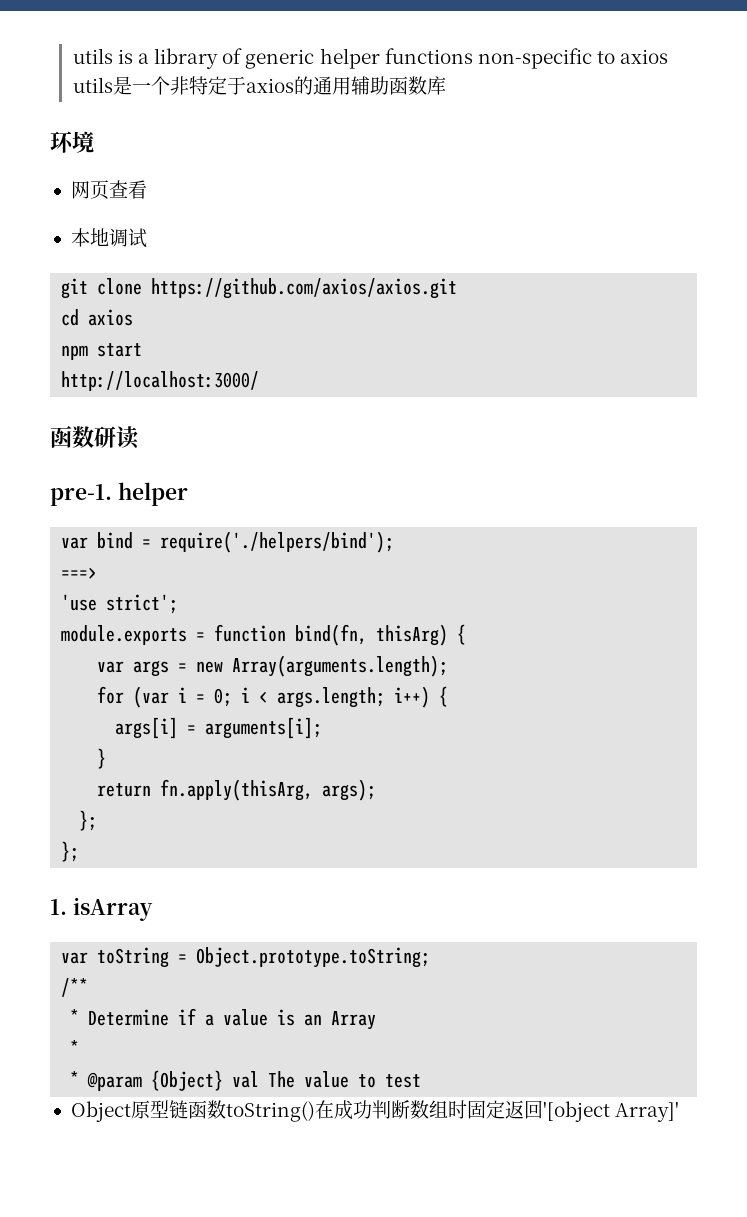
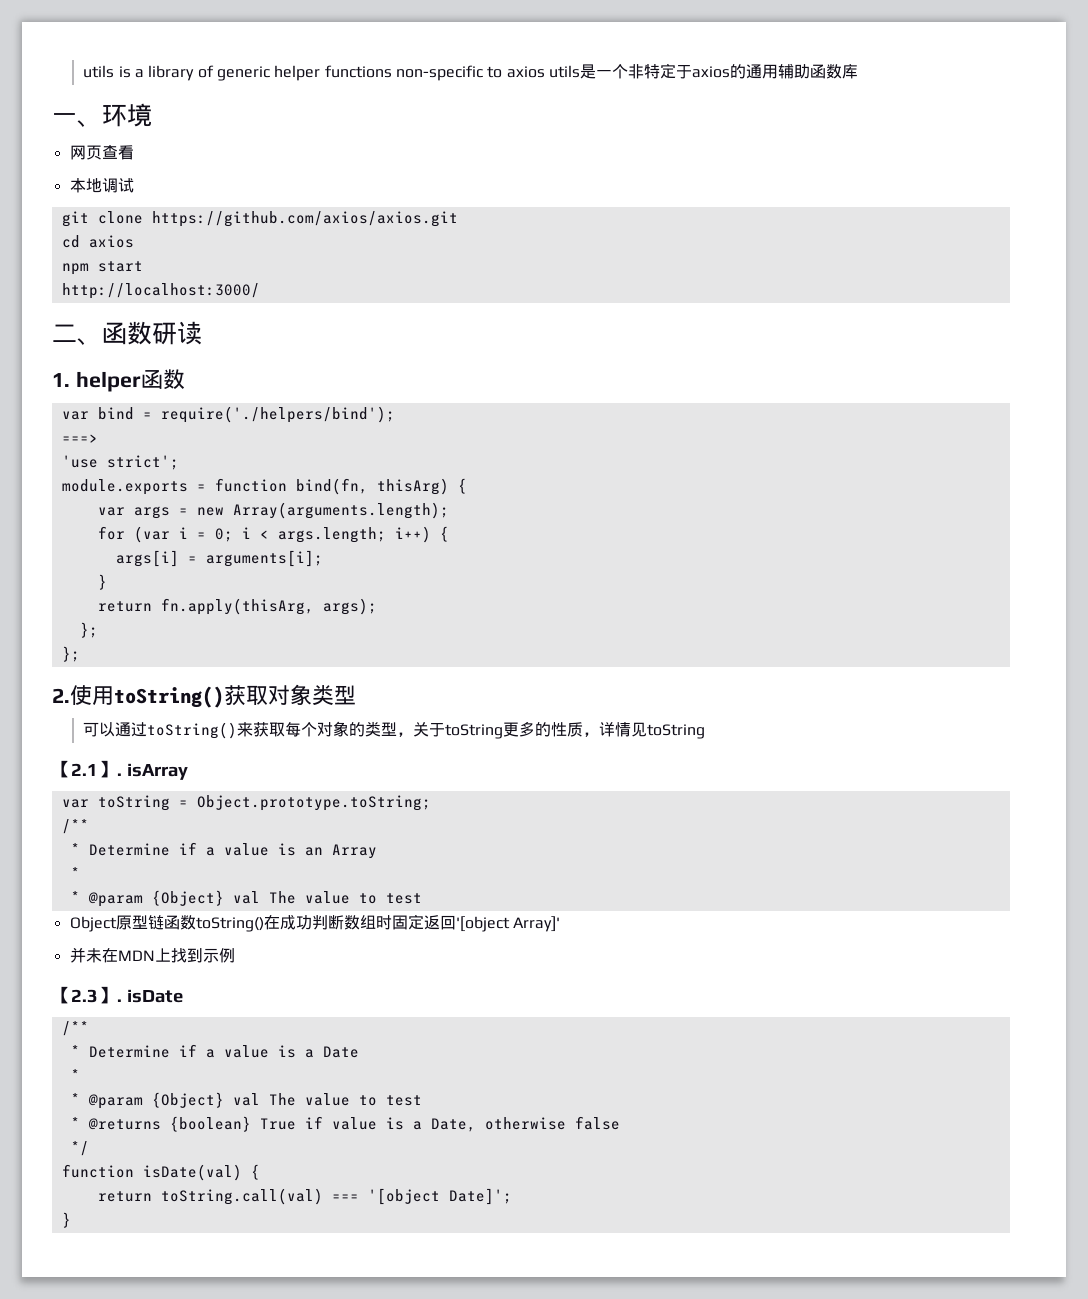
(446, 85) none -> [52,113,102,127] 一、
(260, 381) none -> [52,324,102,345] 二、
[50,482,188,506] pre-1. helper -> [52,369,185,392] 1. helper函数
[50,899,67,915] 1. -> [52,684,356,708] [83,721,706,739] [52,760,122,778] 2.使用toString()获取对象类型 // 可以通过toString()来获取每个对象的类型，关于toString更多的性质，详情见toString // 【2.1】.
(680, 1111) none -> [69,947,235,963] [52,986,183,1004] [61,1021,89,1036] [70,1044,359,1058] [70,1069,80,1081] [70,1092,422,1109] [70,1116,620,1132] [70,1141,89,1156] [61,1164,260,1181] [97,1188,512,1205] [61,1212,71,1228] // 并未在MDN上找到示例 // 【2.3】. isDate // /** // * Determine if a value is a Date // * // * @param {Object} val The value to test // * @returns {boolean} True if value is a Date, otherwise false // */ // function isDate(val) { // return toString.call(val) === '[object Date]'; // }

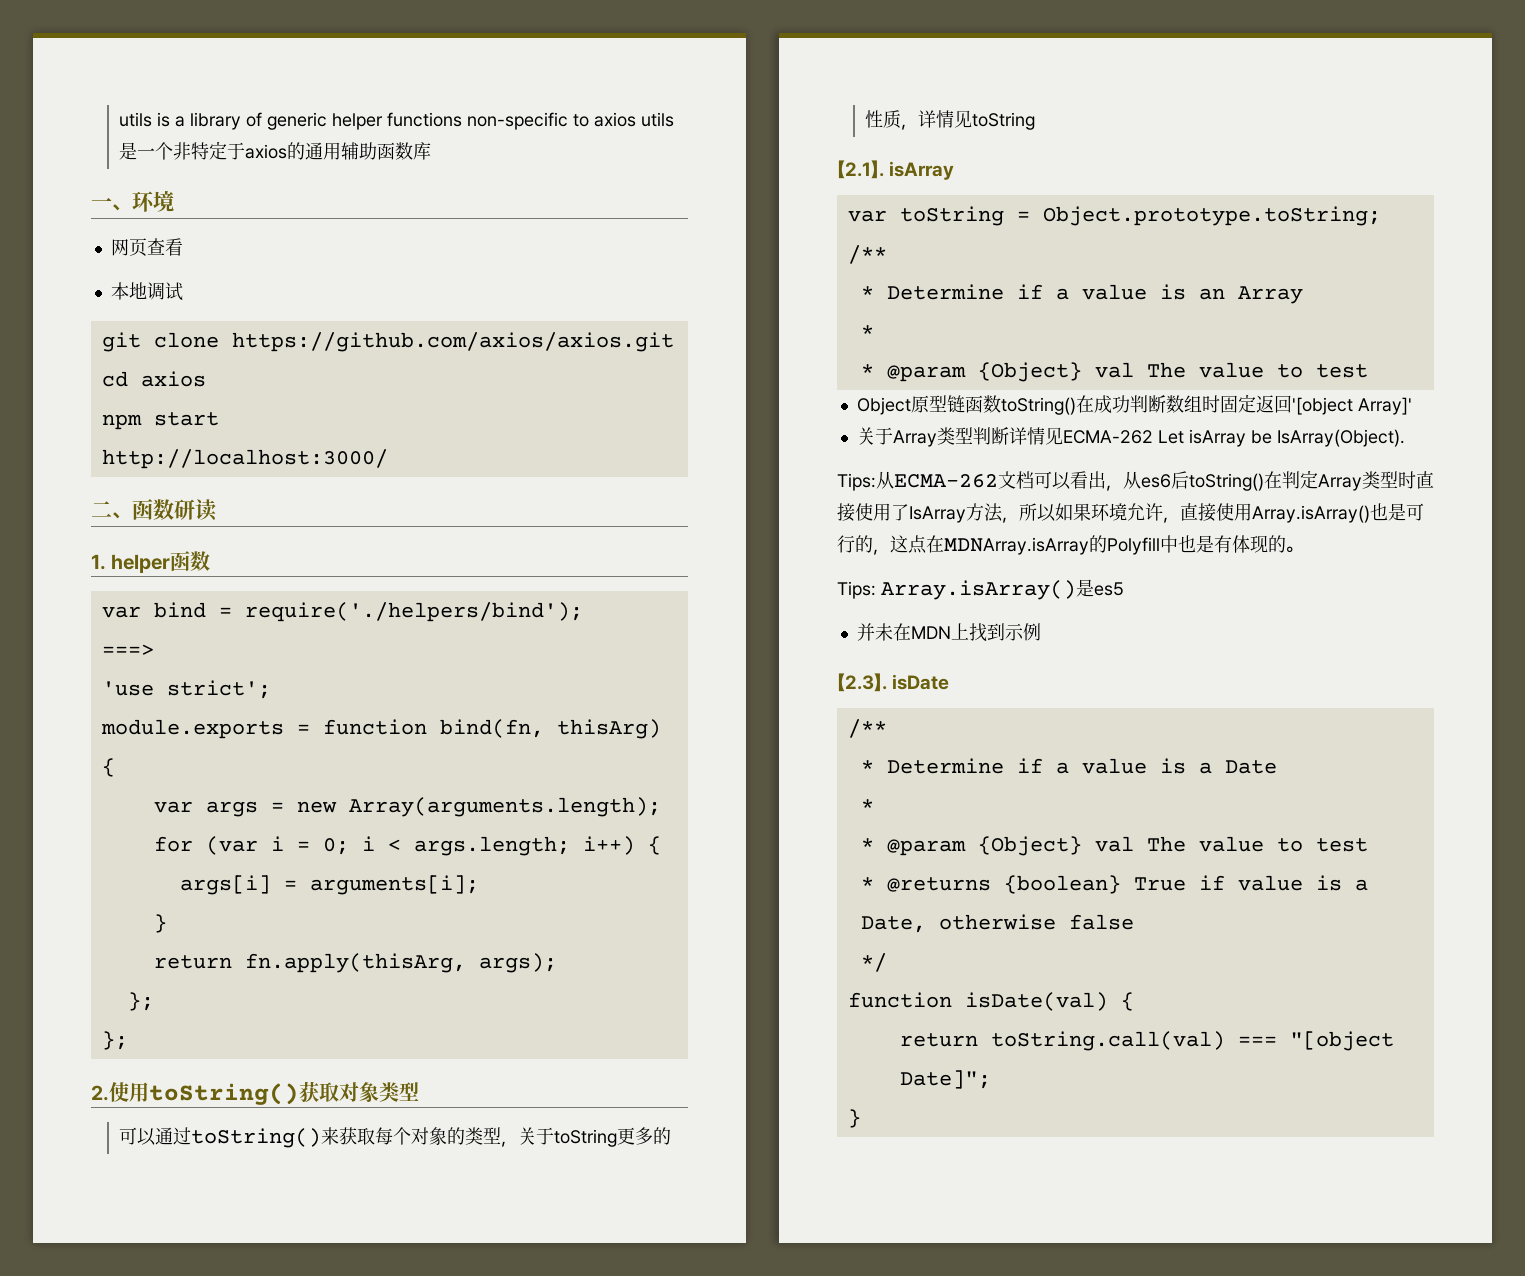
(560, 924) none -> [856,427,1405,447] [837,470,1434,491] [837,503,1424,523] [837,535,1303,555] [837,579,1124,600] // 关于Array类型判断详情见ECMA-262 Let isArray be IsArray(Object). // Tips:从ECMA-262文档可以看出，从es6后toString()在判定Array类型时直接使用了IsArray方法，所以如果环境允许，直接使用Array.isArray()也是可行的，这点在MDNArray.isArray的Polyfill中也是有体现的。 // Tips: Array.isArray()是es5
[367,1188,512,1205] '[object Date]'; -> [1289,1031,1394,1051] [899,1070,991,1089] "[object Date]";

